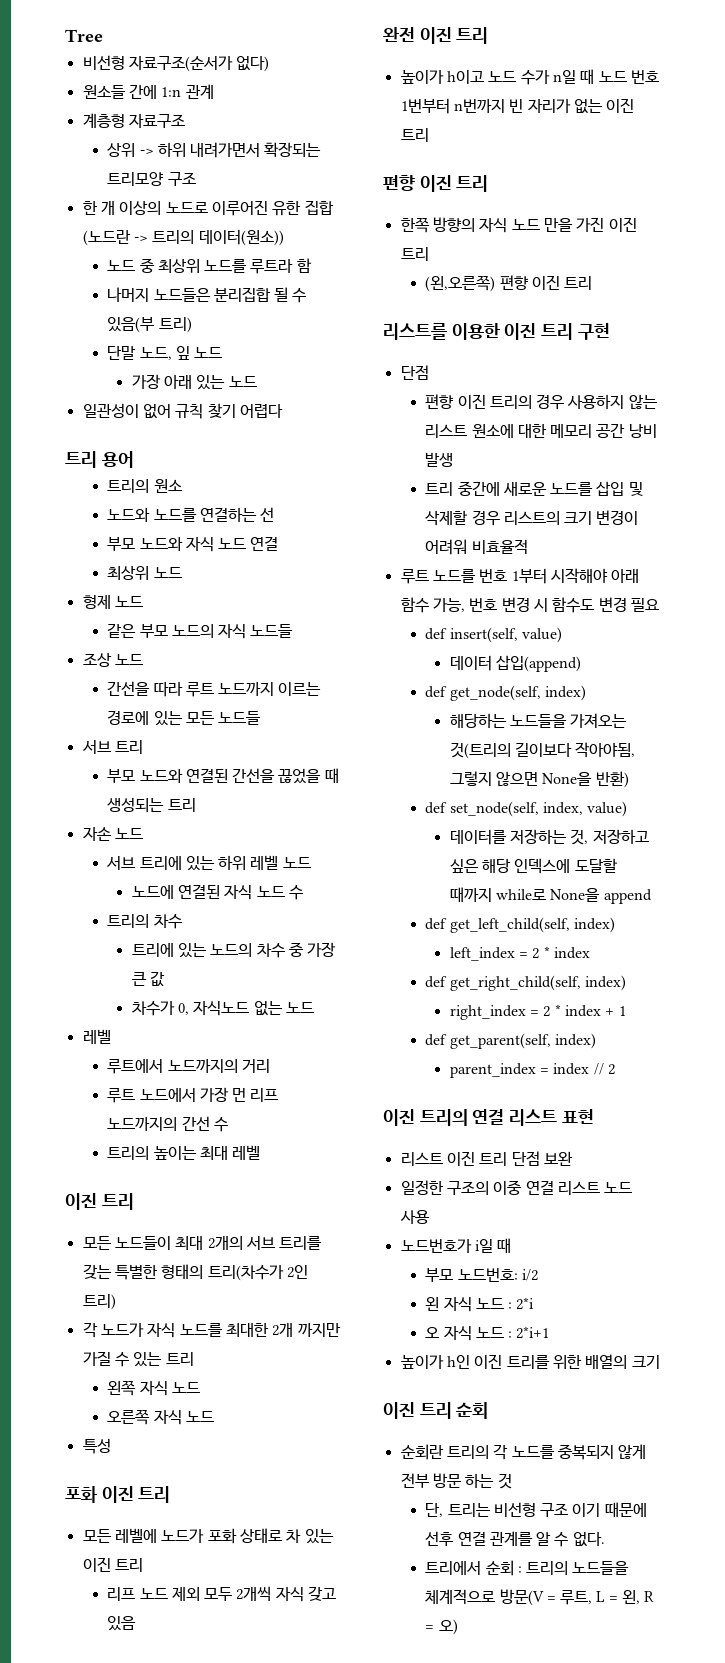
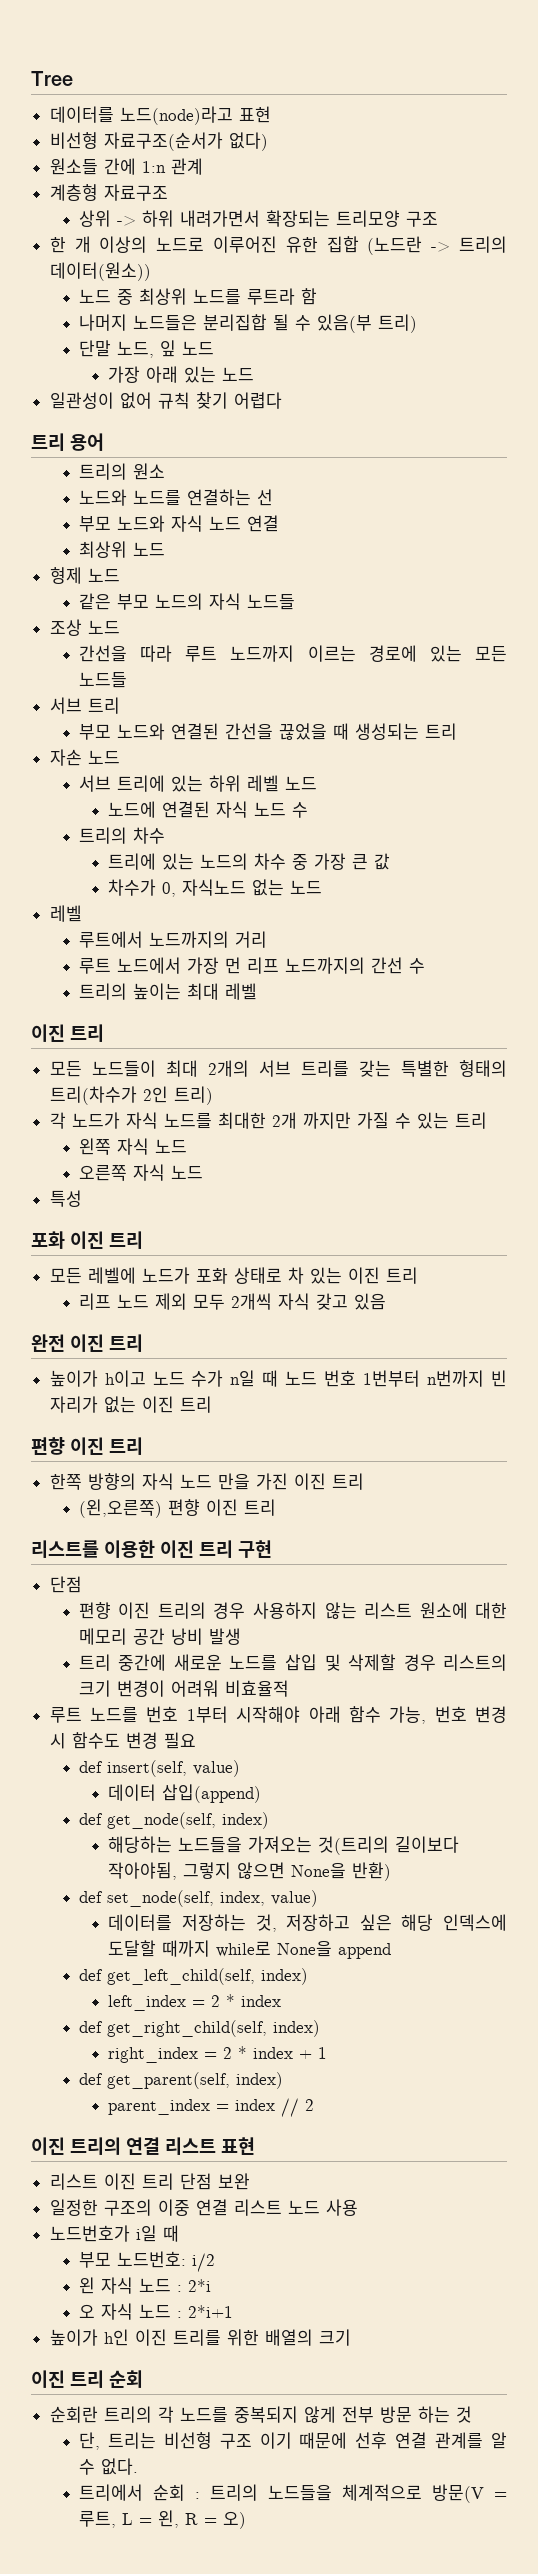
(103, 35) none -> [49,106,271,125] // 데이터를 노드(node)라고 표현

